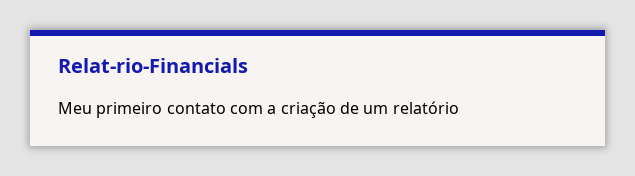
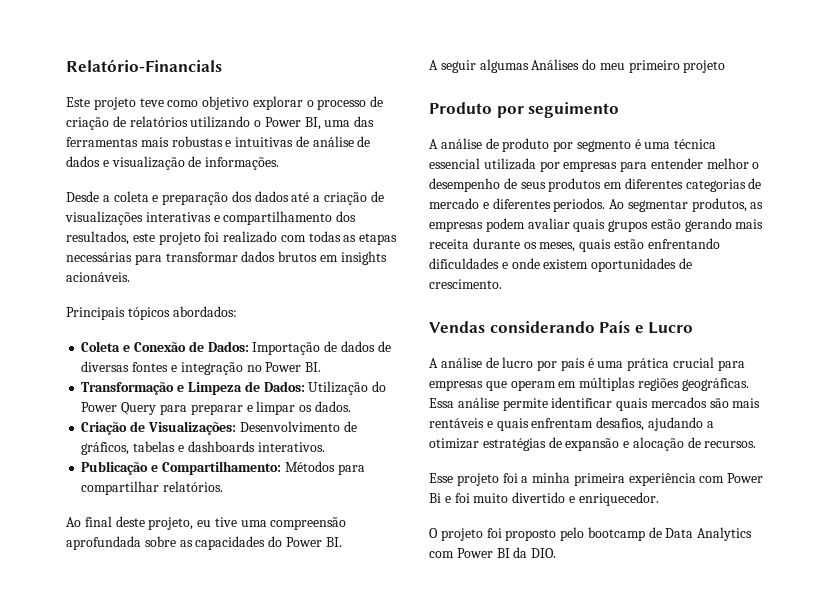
[58,58,248,73] [58,101,459,118] Relat-rio-Financials // Meu primeiro contato com a criação de um relatório -> [66,59,222,72] [66,96,384,110] [66,116,375,130] [66,136,371,147] [66,156,280,170] [66,191,384,205] [65,211,357,225] [66,231,398,245] [66,251,387,265] [66,272,130,282] [66,306,237,320] [81,341,391,355] [81,361,322,375] [81,381,387,395] [81,401,351,415] [81,421,357,435] [81,441,325,455] [81,461,365,475] [81,481,224,495] [66,516,347,530] [66,536,342,550] [429,59,726,73] [429,102,620,118] [429,138,717,152] [429,158,760,172] [429,178,762,192] [429,198,764,212] [429,218,764,232] [429,238,720,252] [429,258,692,272] [429,279,502,289] [429,320,694,334] [429,357,745,371] [429,377,749,391] [429,397,761,411] [429,417,714,431] [429,437,757,451] [429,472,764,486] [429,492,659,506] [429,527,753,541] [429,547,557,558] Relatório-Financials // Este projeto teve como objetivo explorar o processo de criação de relatórios utilizando o Power BI, uma das ferramentas mais robustas e intuitivas de análise de dados e visualização de informações. // Desde a coleta e preparação dos dados até a criação de visualizações interativas e compartilhamento dos resultados, este projeto foi realizado com todas as etapas necessárias para transformar dados brutos em insights acionáveis. // Principais tópicos abordados: // Coleta e Conexão de Dados: Importação de dados de diversas fontes e integração no Power BI. // Transformação e Limpeza de Dados: Utilização do Power Query para preparar e limpar os dados. // Criação de Visualizações: Desenvolvimento de gráficos, tabelas e dashboards interativos. // Publicação e Compartilhamento: Métodos para compartilhar relatórios. // Ao final deste projeto, eu tive uma compreensão aprofundada sobre as capacidades do Power BI. // A seguir algumas Análises do meu primeiro projeto // Produto por seguimento // A análise de produto por segmento é uma técnica essencial utilizada por empresas para entender melhor o desempenho de seus produtos em diferentes categorias de mercado e diferentes periodos. Ao segmentar produtos, as empresas podem avaliar quais grupos estão gerando mais receita durante os meses, quais estão enfrentando dificuldades e onde existem oportunidades de crescimento. // Vendas considerando País e Lucro // A análise de lucro por país é uma prática crucial para empresas que operam em múltiplas regiões geográficas. Essa análise permite identificar quais mercados são mais rentáveis e quais enfrentam desafios, ajudando a otimizar estratégias de expansão e alocação de recursos. // Esse projeto foi a minha primeira experiência com Power Bi e foi muito divertido e enriquecedor. // O projeto foi proposto pelo bootcamp de Data Analytics com Power BI da DIO.

